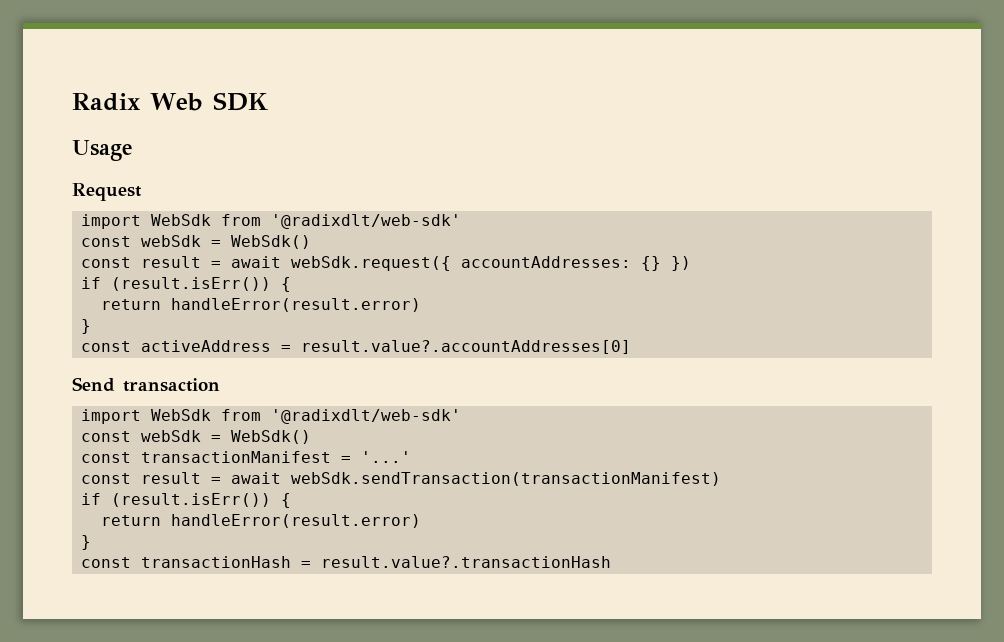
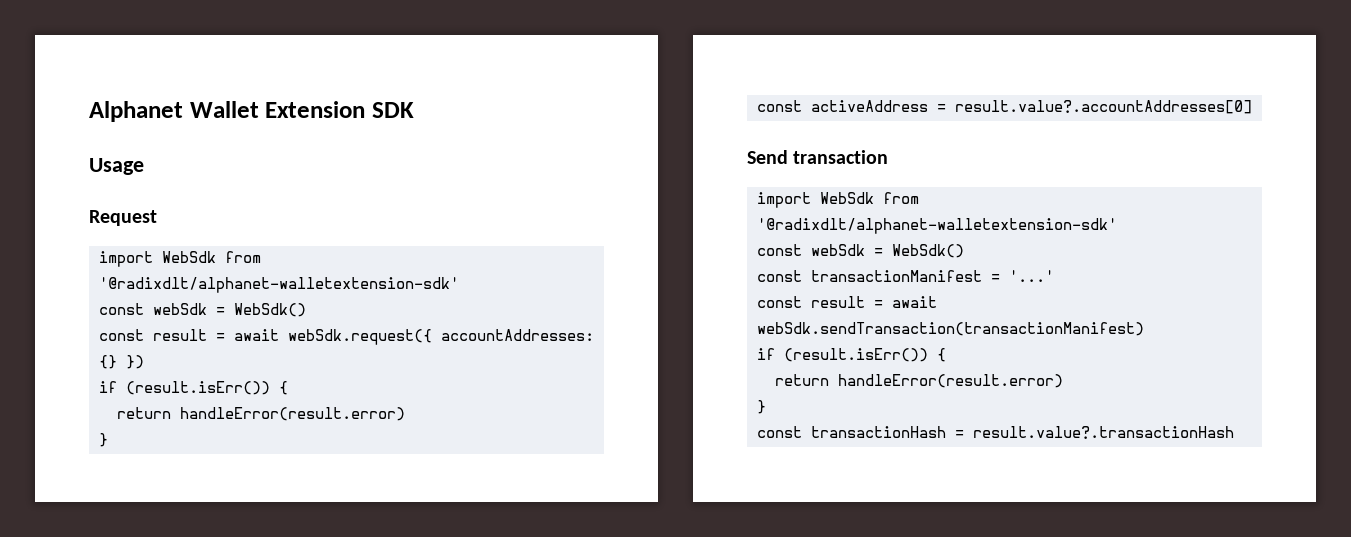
[72,93,203,111] Radix Web -> [89,101,366,122] Alphanet Wallet Extension
[271,214,462,229] '@radixdlt/web-sdk' -> [98,277,459,293] '@radixdlt/alphanet-walletextension-sdk'
[271,409,462,424] '@radixdlt/web-sdk' -> [756,218,1117,234] '@radixdlt/alphanet-walletextension-sdk'

